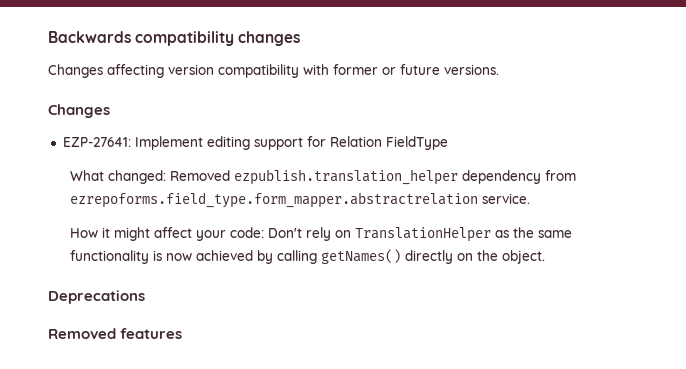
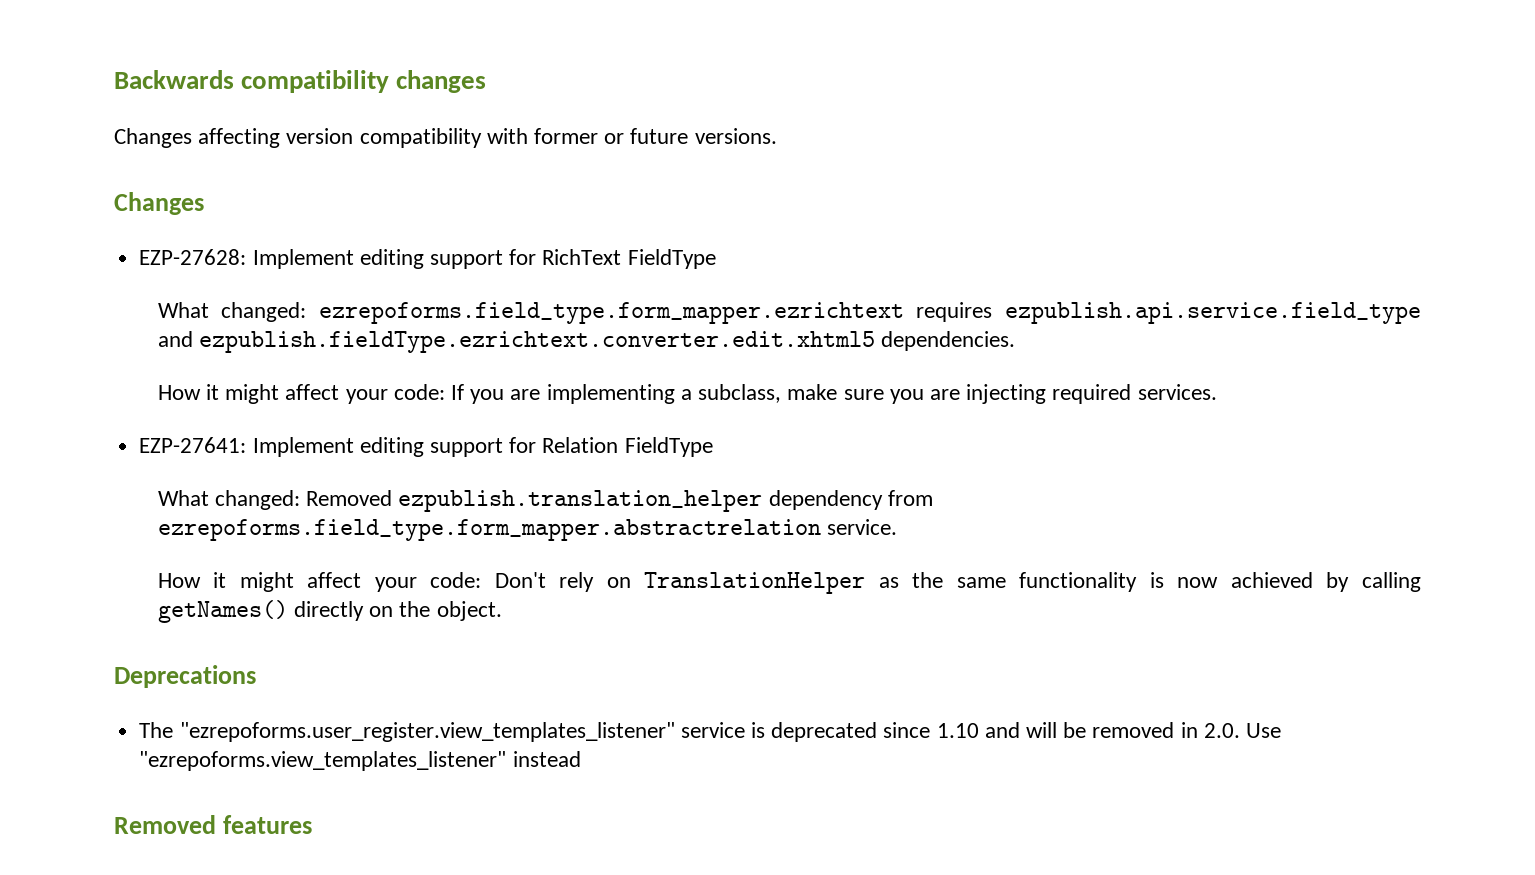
(110, 111) none -> [139,249,716,269] [157,302,1421,324] [157,331,1016,353] [157,384,1217,404] // EZP-27628: Implement editing support for RichText FieldType // What changed: ezrepoforms.field_type.form_mapper.ezrichtext requires ezpublish.api.service.field_type and ezpublish.fieldType.ezrichtext.converter.edit.xhtml5 dependencies. // How it might affect your code: If you are implementing a subclass, make sure you are injecting required services.
(145, 297) none -> [139,722,1282,742] [139,751,581,771] // The "ezrepoforms.user_register.view_templates_listener" service is deprecated since 1.10 and will be removed in 2.0. Use "ezrepoforms.view_templates_listener" instead

